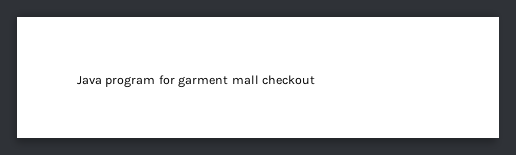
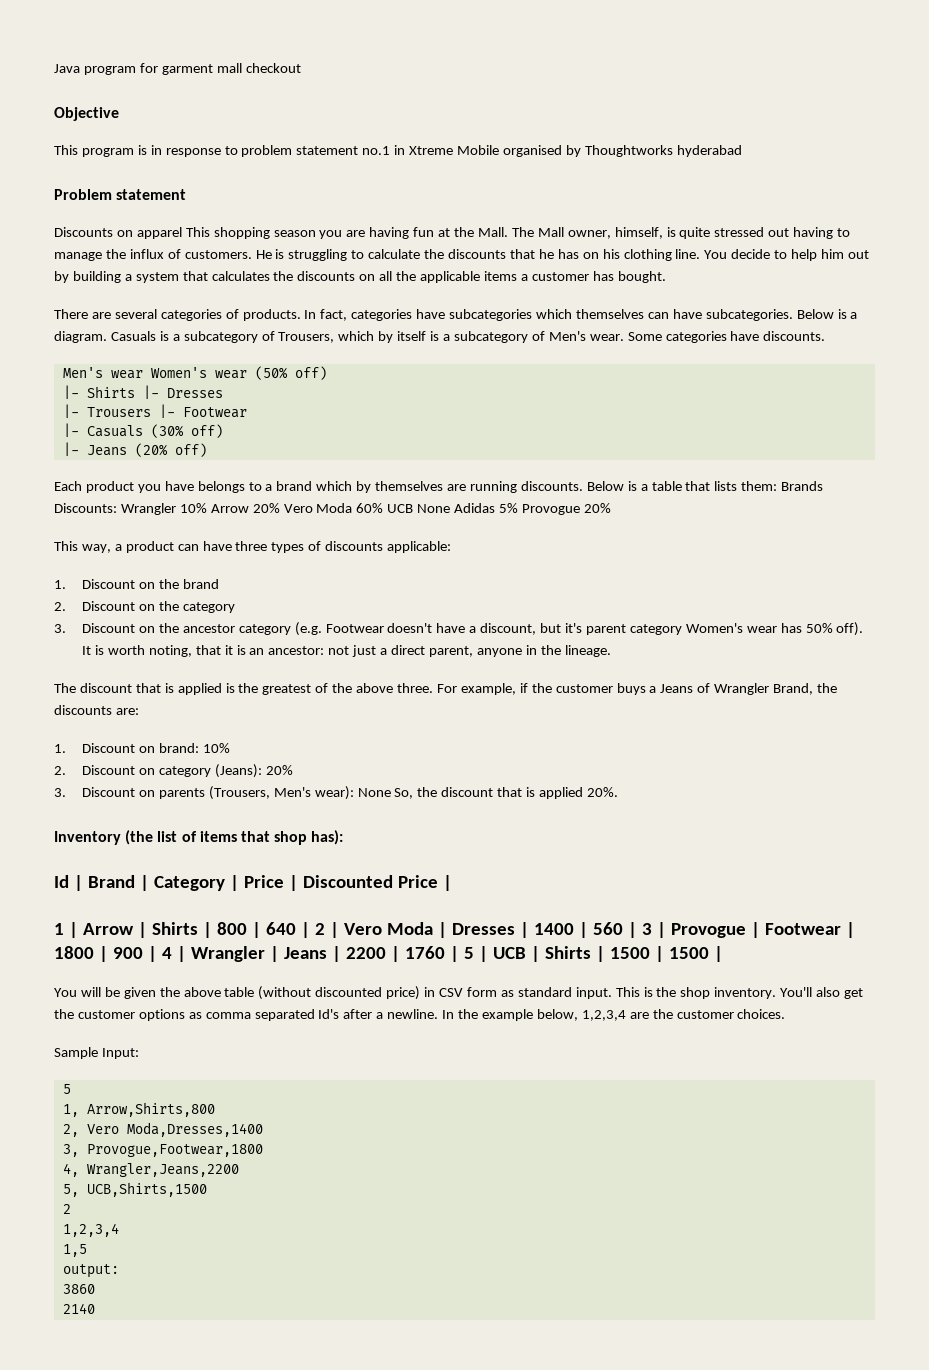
(315, 80) none -> [54,107,119,121] [54,145,742,157] [54,189,187,200] [54,227,851,239] [54,249,869,261] [54,271,666,283] [54,309,858,321] [54,331,826,343] [62,366,327,380] [62,385,223,399] [62,404,247,418] [62,423,223,438] [62,442,207,457] [54,481,824,493] [54,503,611,515] [54,541,452,553] [54,579,219,589] [54,601,235,613] [54,622,864,636] [82,645,611,657] [54,683,838,695] [54,705,139,715] [54,743,230,753] [54,764,293,778] [54,786,618,800] [54,830,344,845] [54,875,452,891] [54,922,855,938] [54,946,723,962] [54,986,864,1000] [54,1009,786,1021] [54,1047,139,1059] [62,1084,71,1094] [62,1102,215,1117] [62,1122,263,1137] [62,1144,263,1157] [62,1163,239,1177] [62,1182,207,1197] [62,1204,71,1214] [62,1223,119,1237] [62,1244,87,1257] [62,1264,119,1278] [62,1284,95,1294] [62,1303,95,1314] // Objective // This program is in response to problem statement no.1 in Xtreme Mobile organised by Thoughtworks hyderabad // Problem statement // Discounts on apparel This shopping season you are having fun at the Mall. The Mall owner, himself, is quite stressed out having to manage the influx of customers. He is struggling to calculate the discounts that he has on his clothing line. You decide to help him out by building a system that calculates the discounts on all the applicable items a customer has bought. // There are several categories of products. In fact, categories have subcategories which themselves can have subcategories. Below is a diagram. Casuals is a subcategory of Trousers, which by itself is a subcategory of Men's wear. Some categories have discounts. // Men's wear Women's wear (50% off) // |- Shirts |- Dresses // |- Trousers |- Footwear // |- Casuals (30% off) // |- Jeans (20% off) // Each product you have belongs to a brand which by themselves are running discounts. Below is a table that lists them: Brands Discounts: Wrangler 10% Arrow 20% Vero Moda 60% UCB None Adidas 5% Provogue 20% // This way, a product can have three types of discounts applicable: // 1. Discount on the brand // 2. Discount on the category // 3. Discount on the ancestor category (e.g. Footwear doesn't have a discount, but it's parent category Women's wear has 50% off). It is worth noting, that it is an ancestor: not just a direct parent, anyone in the lineage. // The discount that is applied is the greatest of the above three. For example, if the customer buys a Jeans of Wrangler Brand, the discounts are: // 1. Discount on brand: 10% // 2. Discount on category (Jeans): 20% // 3. Discount on parents (Trousers, Men's wear): None So, the discount that is applied 20%. // Inventory (the list of items that shop has): // Id | Brand | Category | Price | Discounted Price | // 1 | Arrow | Shirts | 800 | 640 | 2 | Vero Moda | Dresses | 1400 | 560 | 3 | Provogue | Footwear | 1800 | 900 | 4 | Wrangler | Jeans | 2200 | 1760 | 5 | UCB | Shirts | 1500 | 1500 | // You will be given the above table (without discounted price) in CSV form as standard input. This is the shop inventory. You'll also get the customer options as comma separated Id's after a newline. In the example below, 1,2,3,4 are the customer choices. // Sample Input: // 5 // 1, Arrow,Shirts,800 // 2, Vero Moda,Dresses,1400 // 3, Provogue,Footwear,1800 // 4, Wrangler,Jeans,2200 // 5, UCB,Shirts,1500 // 2 // 1,2,3,4 // 1,5 // output: // 3860 // 2140

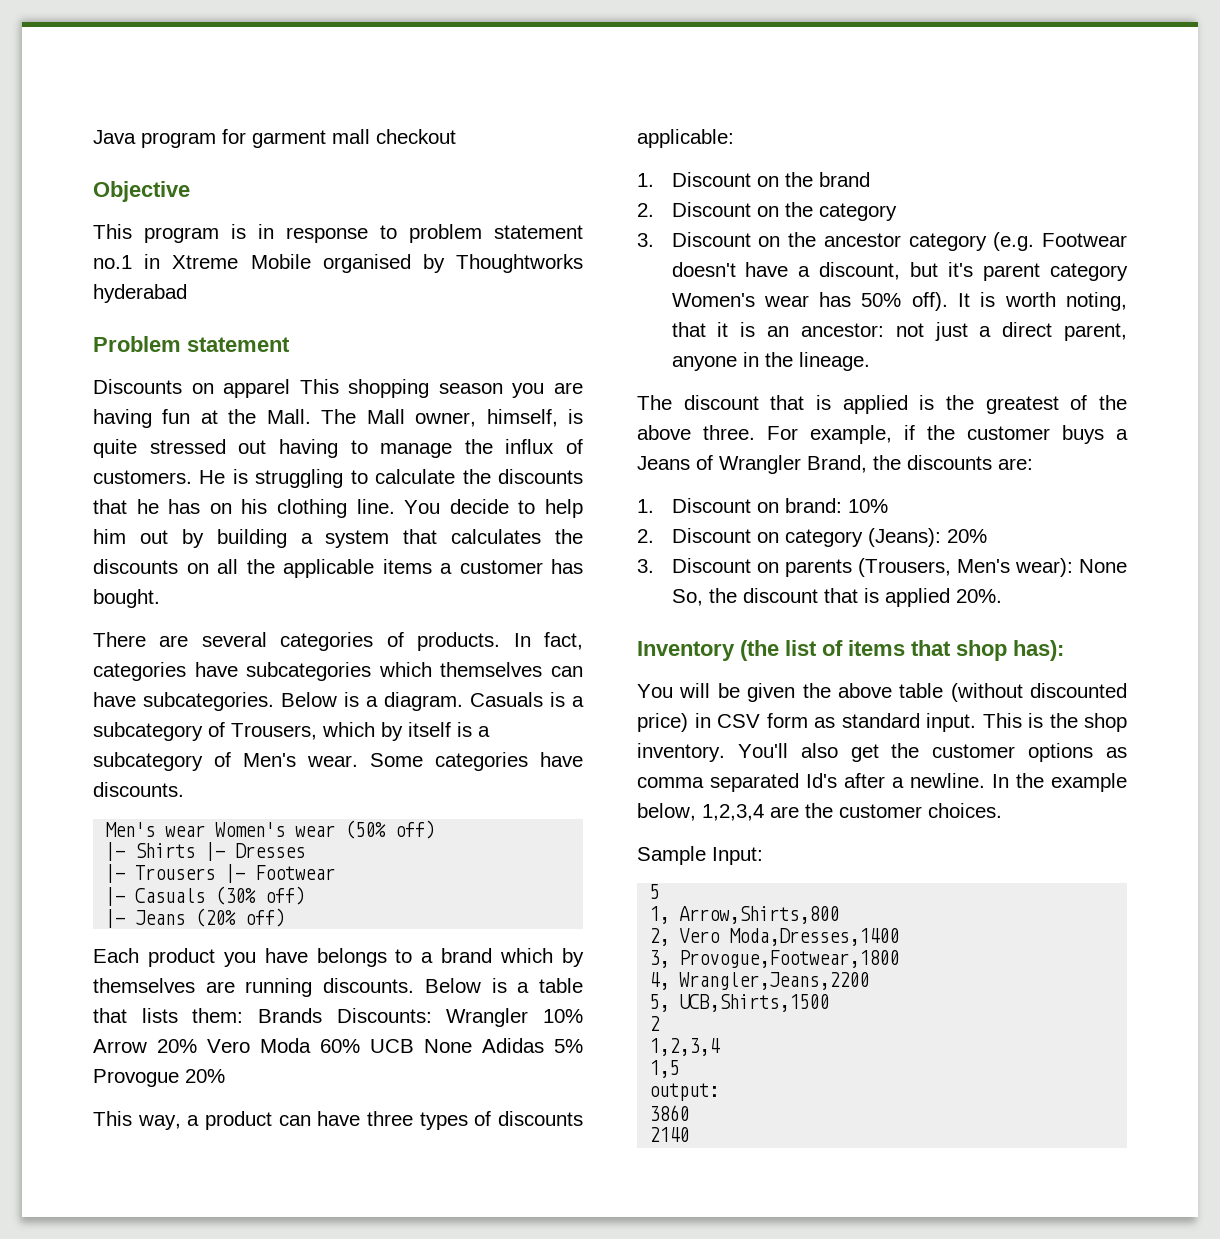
[54,875,452,891] [54,922,855,938] [54,946,723,962] // Id | Brand | Category | Price | Discounted Price | // 1 | Arrow | Shirts | 800 | 640 | 2 | Vero Moda | Dresses | 1400 | 560 | 3 | Provogue | Footwear | 1800 | 900 | 4 | Wrangler | Jeans | 2200 | 1760 | 5 | UCB | Shirts | 1500 | 1500 | -> (1064, 650) none

